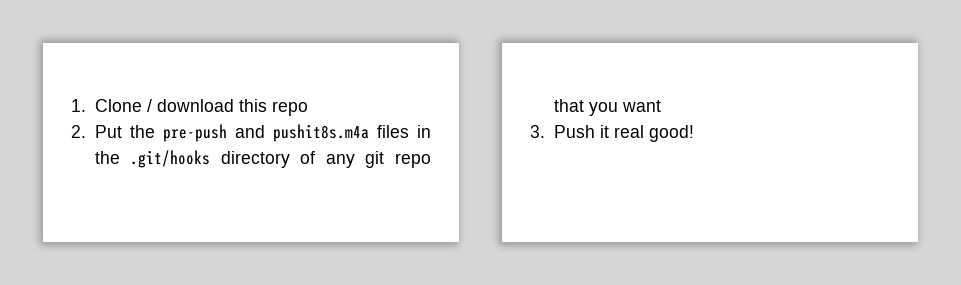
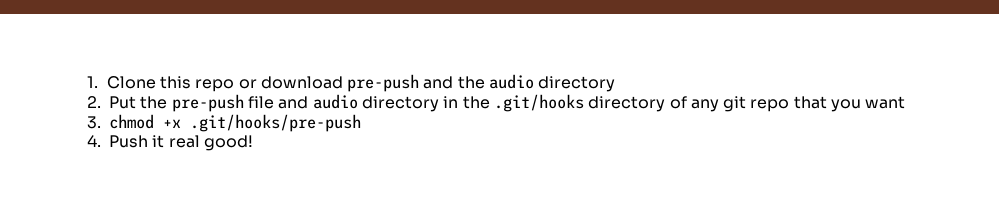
[146,99,234,112] / download -> (156, 82) none
(308, 108) none -> [238,74,616,92] or download pre-push and the audio directory
[234,124,409,142] and pushit8s.m4a files -> [247,94,439,112] file and audio directory
(545, 131) none -> [109,114,361,132] [87,135,101,147] chmod +x .git/hooks/pre-push // 4.

